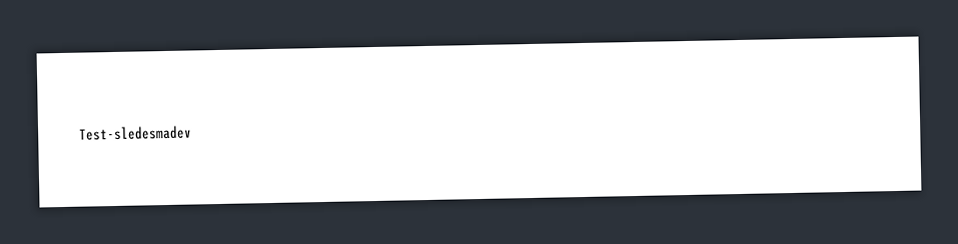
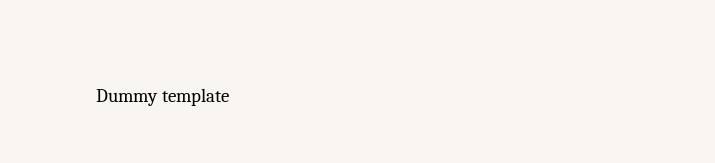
[79,125,192,141] Test-sledesmadev -> [96,88,230,106] Dummy template

